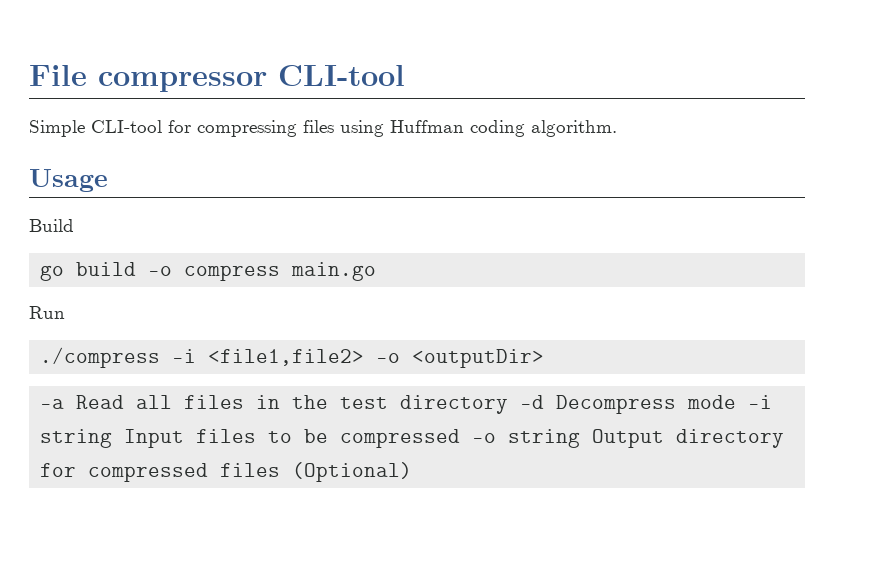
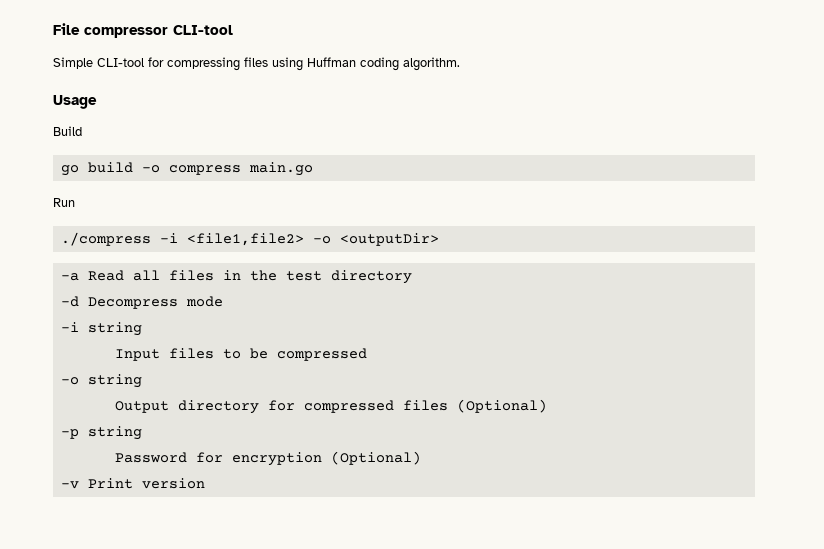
(509, 404) none -> (412, 277) //
(737, 402) none -> (223, 301) //
(113, 438) none -> (142, 329) //
(461, 438) none -> (367, 354) //
(581, 438) none -> (142, 381) //
(413, 472) none -> [60,426,142,440] [114,451,421,466] [60,478,205,489] // -p string // Password for encryption (Optional) // -v Print version

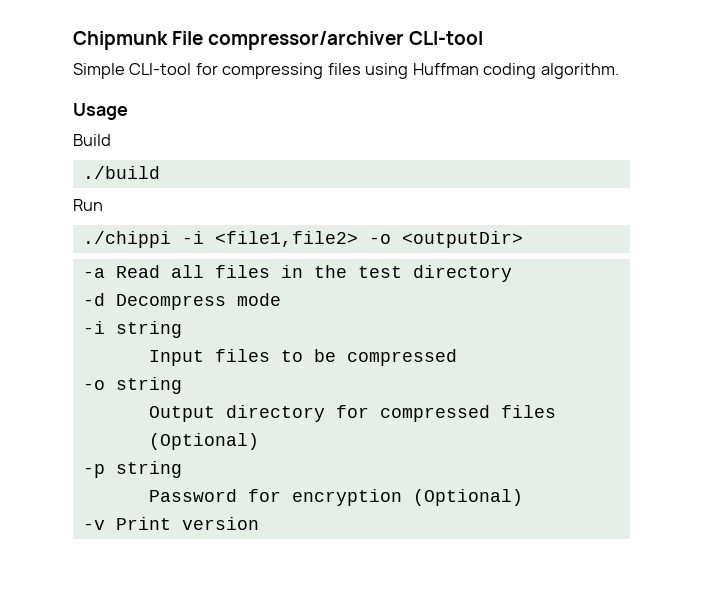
[53,23,168,38] File compressor -> [73,31,405,50] Chipmunk File compressor/archiver
[60,162,313,176] go build -o compress main.go -> [82,166,160,179] ./build
[60,232,151,246] ./compress -> [82,231,171,248] ./chippi

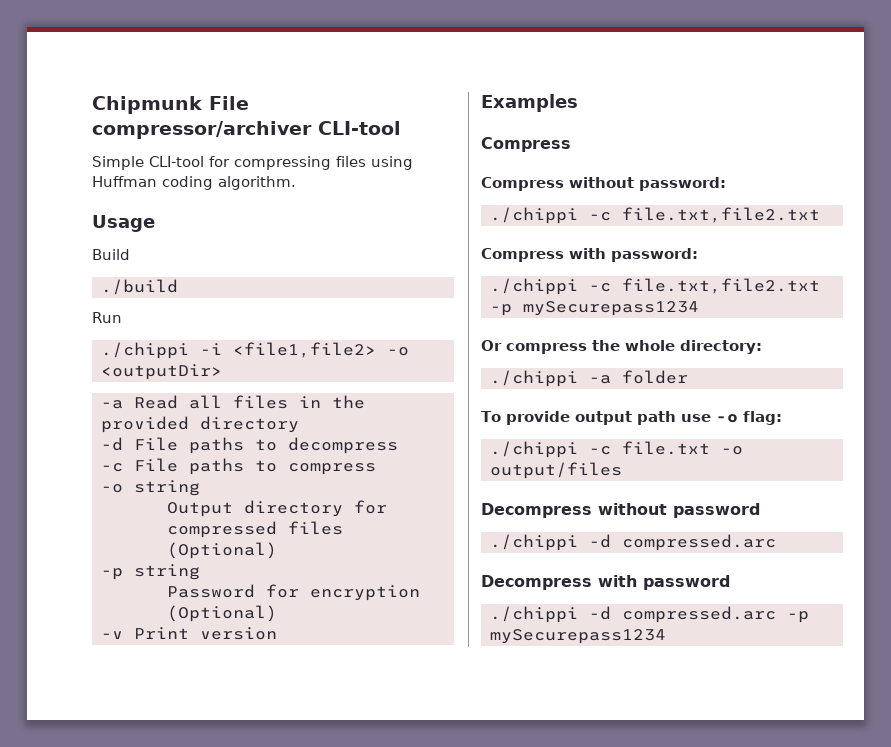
[357,266,402,278] test -> [101,416,189,433] provided
[115,293,281,310] [82,321,182,338] [148,349,457,366] Decompress mode // -i string // Input files to be compressed -> [134,437,398,454] [101,458,376,475] File paths to decompress // -c File paths to compress
(259, 523) none -> [481,94,578,112] [481,137,571,152] [481,177,726,191] [490,207,820,224] [481,248,698,262] [490,278,820,295] [490,301,699,316] [481,340,762,354] [490,370,688,387] [481,411,782,425] [490,441,743,458] [490,462,622,479] [481,503,760,518] [490,534,776,551] [481,575,730,590] [490,606,809,623] [490,629,666,644] // Examples // Compress // Compress without password: // ./chippi -c file.txt,file2.txt // Compress with password: // ./chippi -c file.txt,file2.txt -p mySecurepass1234 // Or compress the whole directory: // ./chippi -a folder // To provide output path use -o flag: // ./chippi -c file.txt -o output/files // Decompress without password // ./chippi -d compressed.arc // Decompress with password // ./chippi -d compressed.arc -p mySecurepass1234

